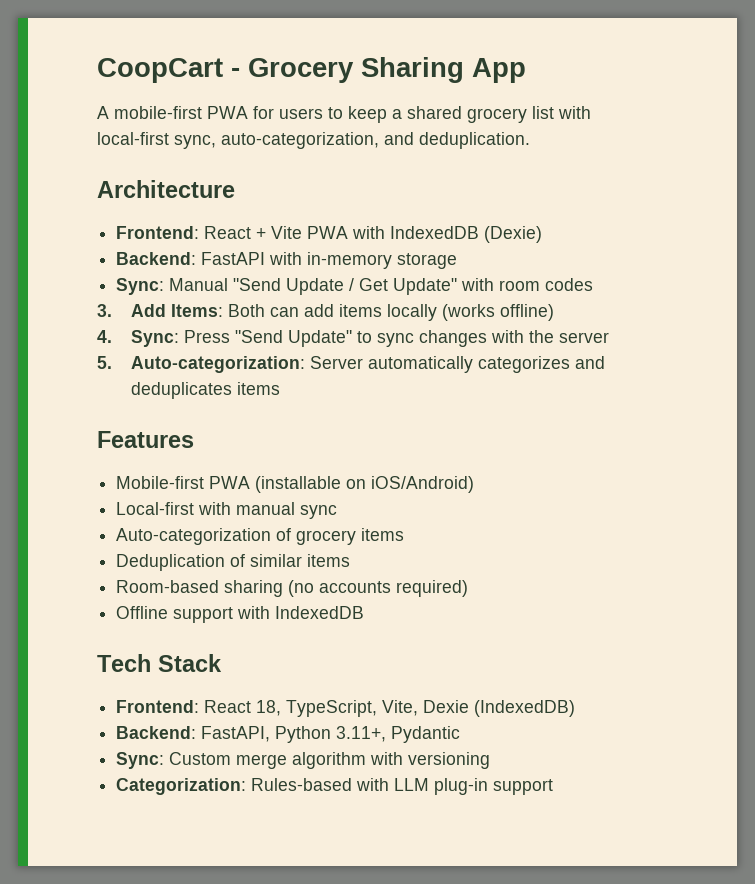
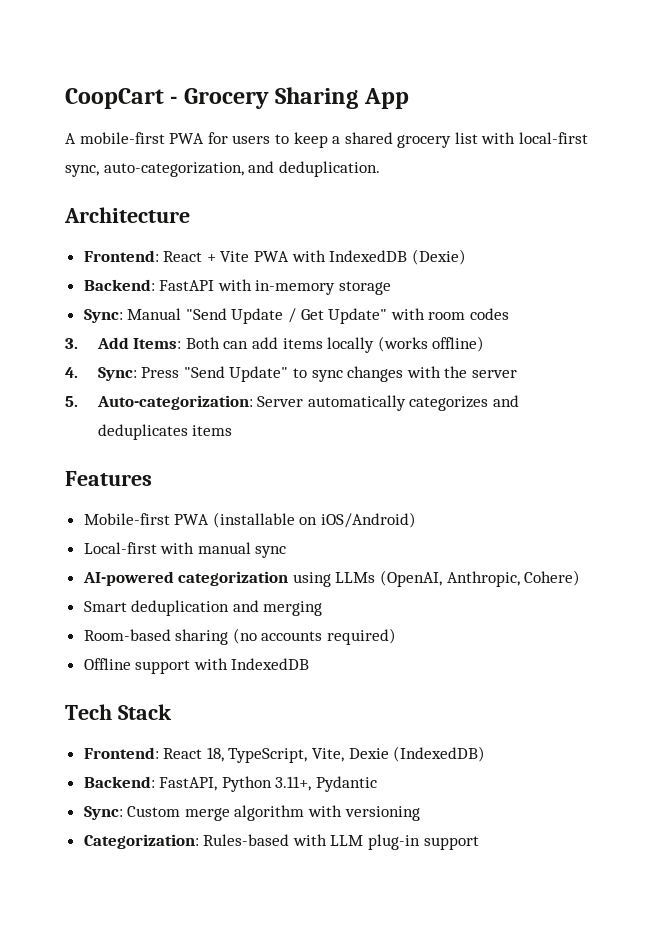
[116,528,405,545] [116,554,351,571] Auto-categorization of grocery items // Deduplication of similar items -> [82,570,581,587] [83,600,323,616] AI-powered categorization using LLMs (OpenAI, Anthropic, Cohere) // Smart deduplication and merging

